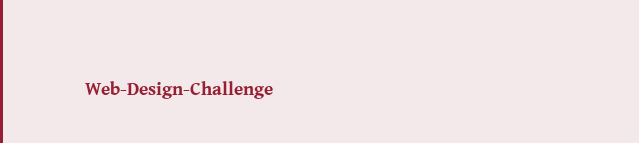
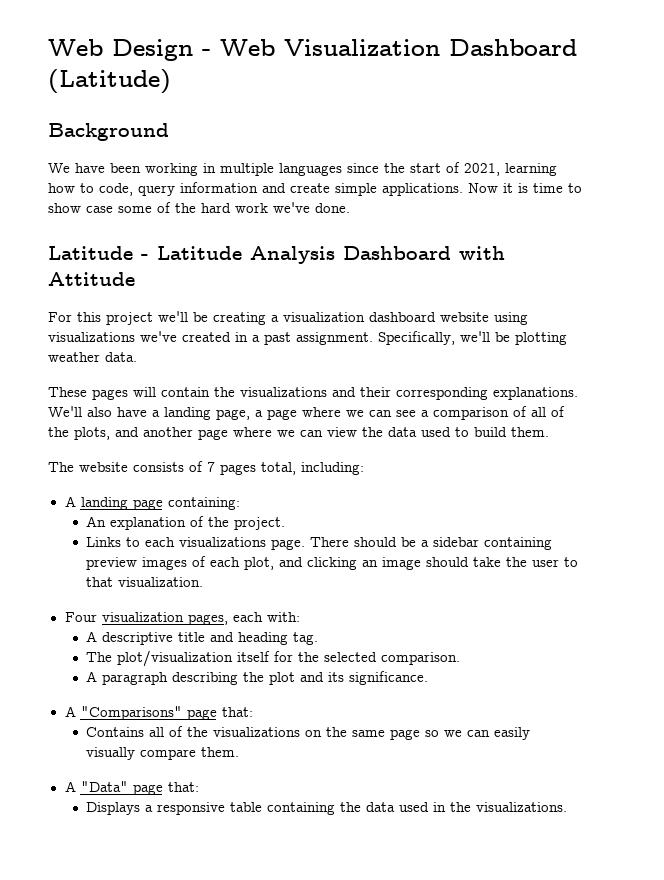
[85,81,273,99] Web-Design-Challenge -> [48,39,577,61] [48,69,171,94] [48,123,169,141] [48,162,557,176] [48,182,582,196] [48,202,350,213] [48,246,505,264] [48,272,135,286] [48,311,528,325] [48,331,567,345] [48,352,137,362] [48,387,578,400] [48,406,565,420] [48,427,549,440] [48,461,364,475] [64,496,240,510] [86,516,286,530] [86,537,553,550] [86,556,579,570] [86,577,204,587] [64,612,300,625] [86,631,319,645] [86,650,461,667] [86,671,429,685] [64,706,253,720] [86,726,531,740] [86,747,240,760] [64,781,199,795] [86,802,568,815] Web Design - Web Visualization Dashboard (Latitude) // Background // We have been working in multiple languages since the start of 2021, learning how to code, query information and create simple applications. Now it is time to show case some of the hard work we've done. // Latitude - Latitude Analysis Dashboard with Attitude // For this project we'll be creating a visualization dashboard website using visualizations we've created in a past assignment. Specifically, we'll be plotting weather data. // These pages will contain the visualizations and their corresponding explanations. We'll also have a landing page, a page where we can see a comparison of all of the plots, and another page where we can view the data used to build them. // The website consists of 7 pages total, including: // A landing page containing: // An explanation of the project. // Links to each visualizations page. There should be a sidebar containing preview images of each plot, and clicking an image should take the user to that visualization. // Four visualization pages, each with: // A descriptive title and heading tag. // The plot/visualization itself for the selected comparison. // A paragraph describing the plot and its significance. // A "Comparisons" page that: // Contains all of the visualizations on the same page so we can easily visually compare them. // A "Data" page that: // Displays a responsive table containing the data used in the visualizations.

